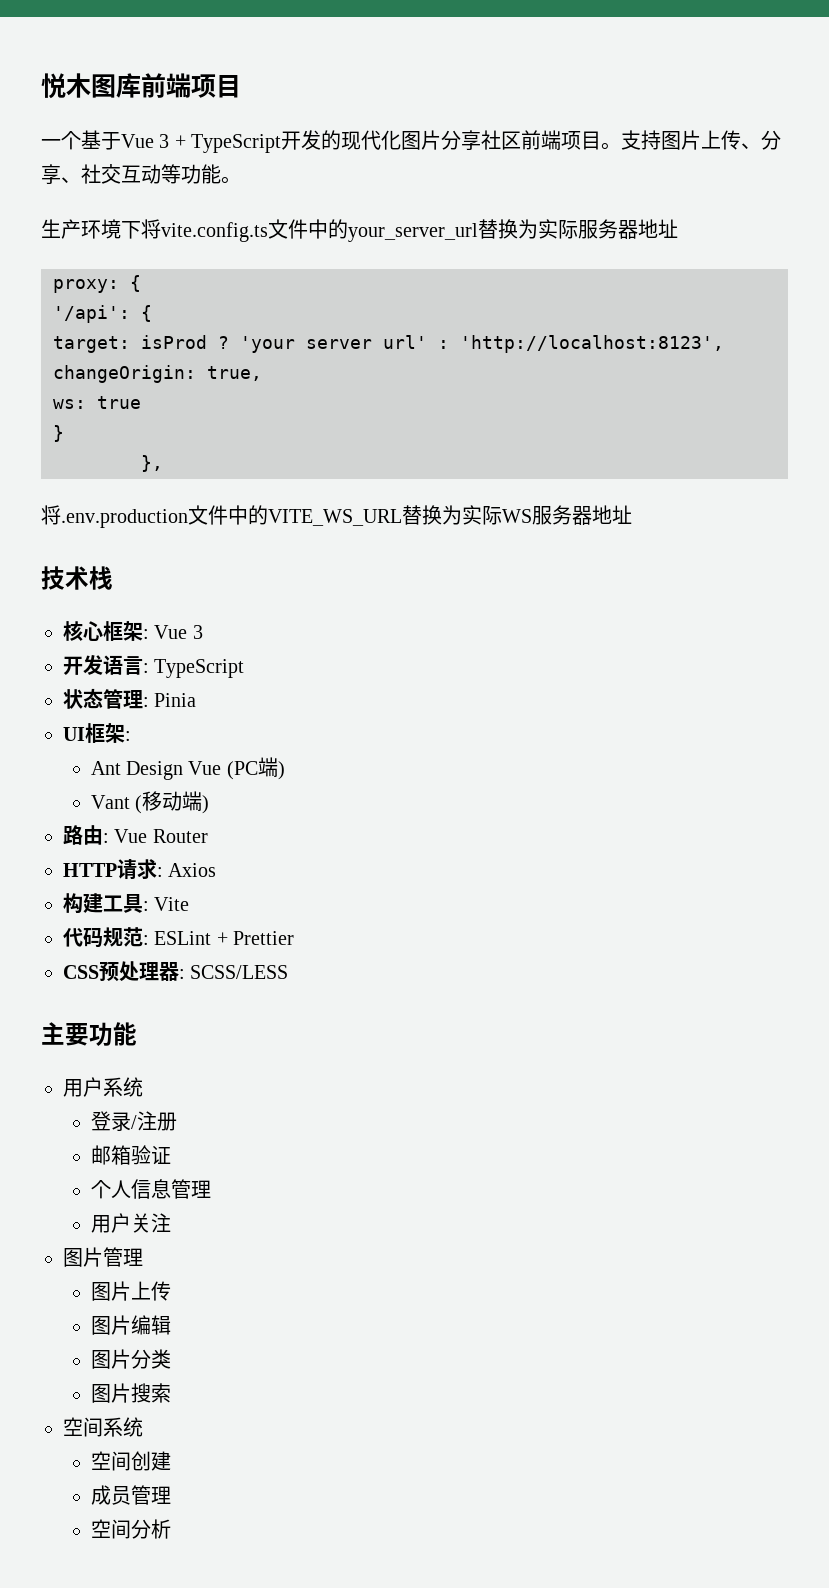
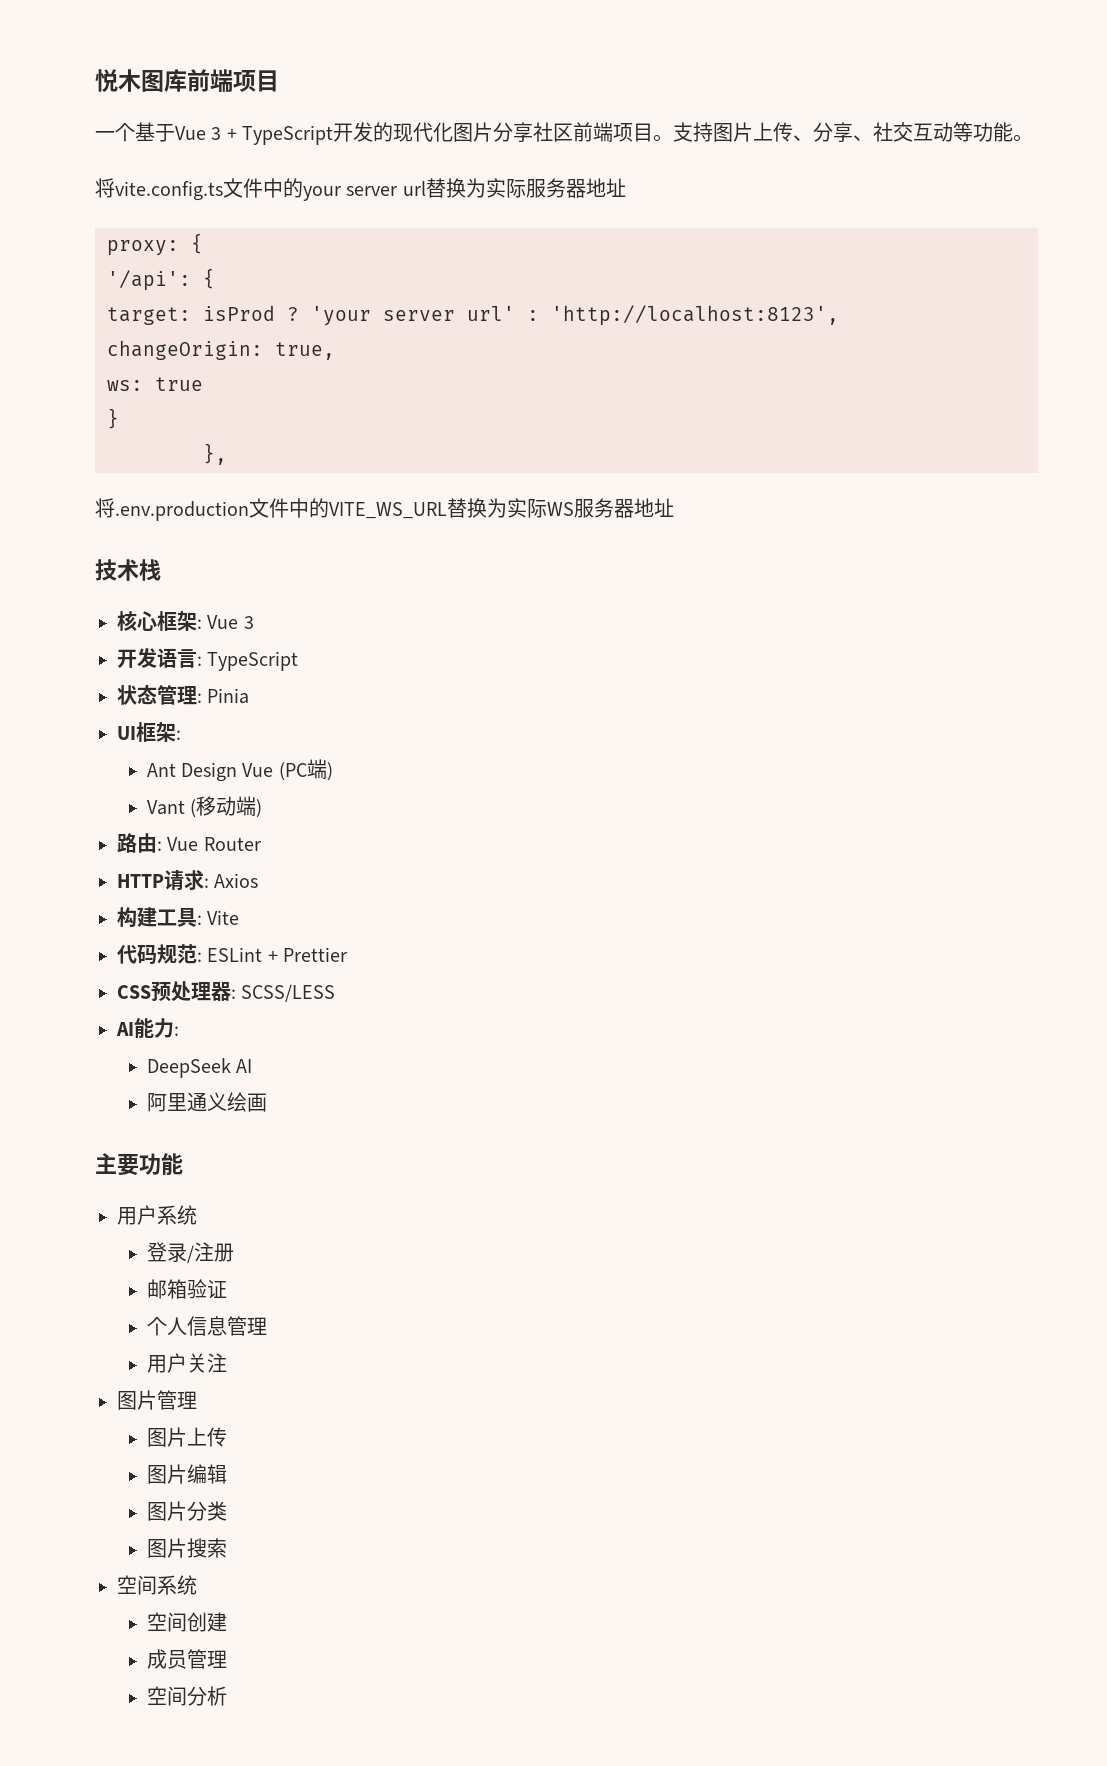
[41,219,141,239] 生产环境下 -> (1034, 138) none
[348,223,478,242] your_server_url -> [303,181,426,201] your server url
(289, 972) none -> [116,1018,179,1038] [146,1058,252,1078] [146,1092,267,1112] // AI能力: // DeepSeek AI // 阿里通义绘画

